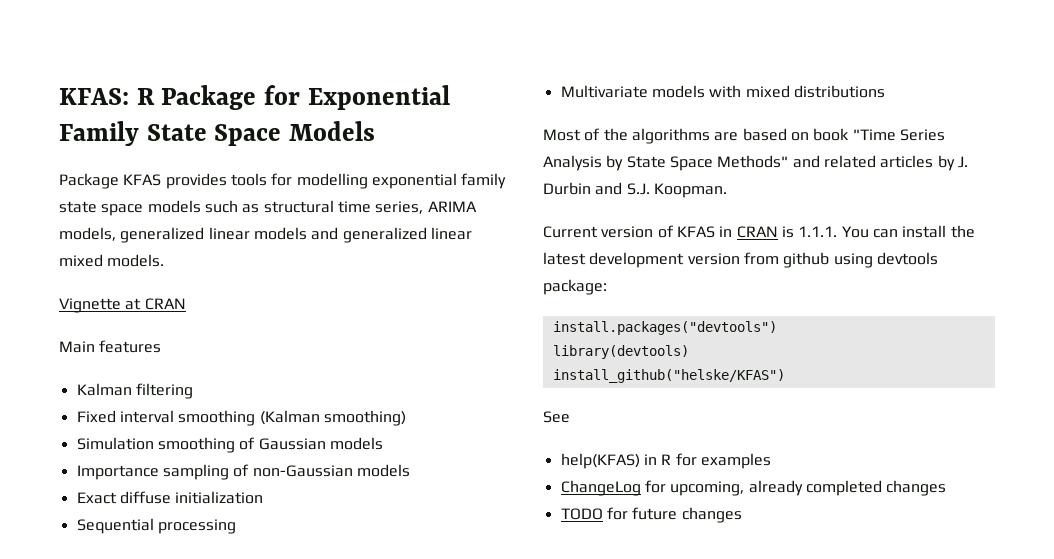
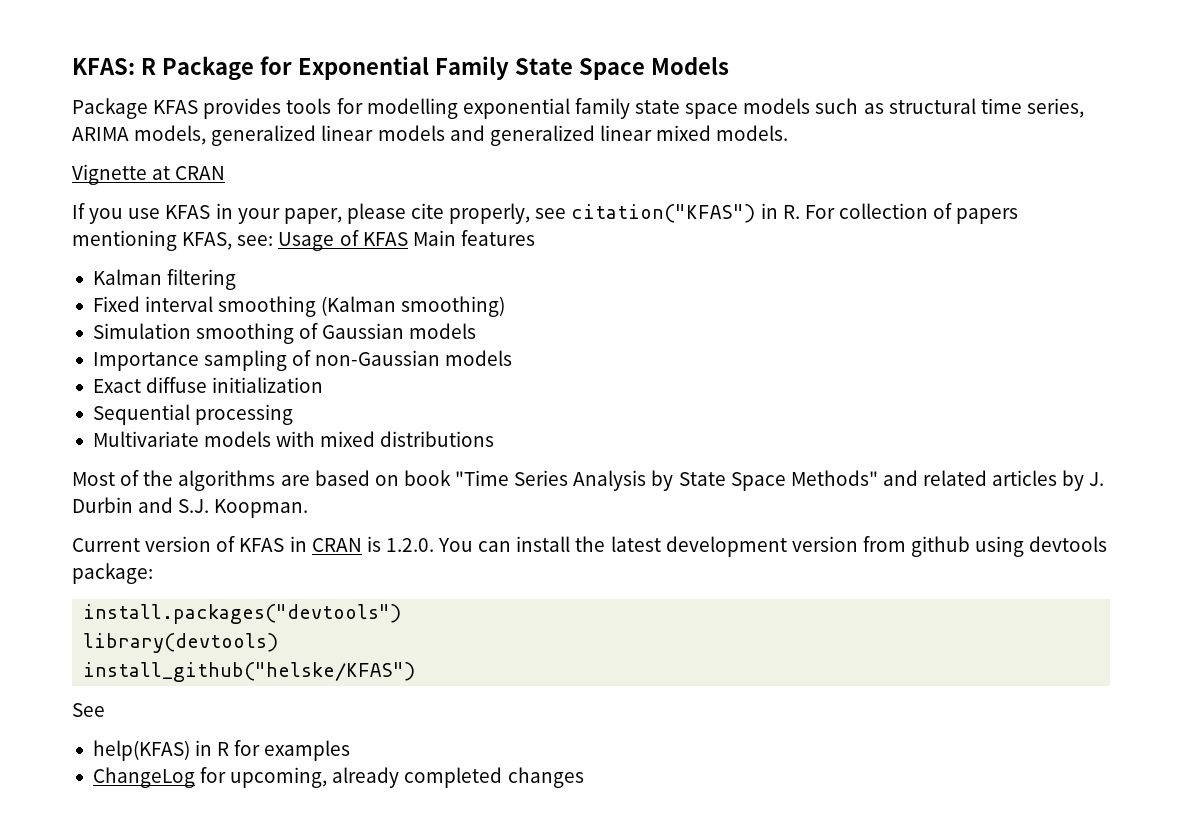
(186, 304) none -> [72,203,1019,224] [72,230,408,251] If you use KFAS in your paper, please cite properly, see citation("KFAS") in R. For collection of papers mentioning KFAS, see: Usage of KFAS
[798,226,838,237] 1.1.1. -> [385,538,434,552] 1.2.0.
[560,507,742,523] // TODO for future changes -> (584, 777) none

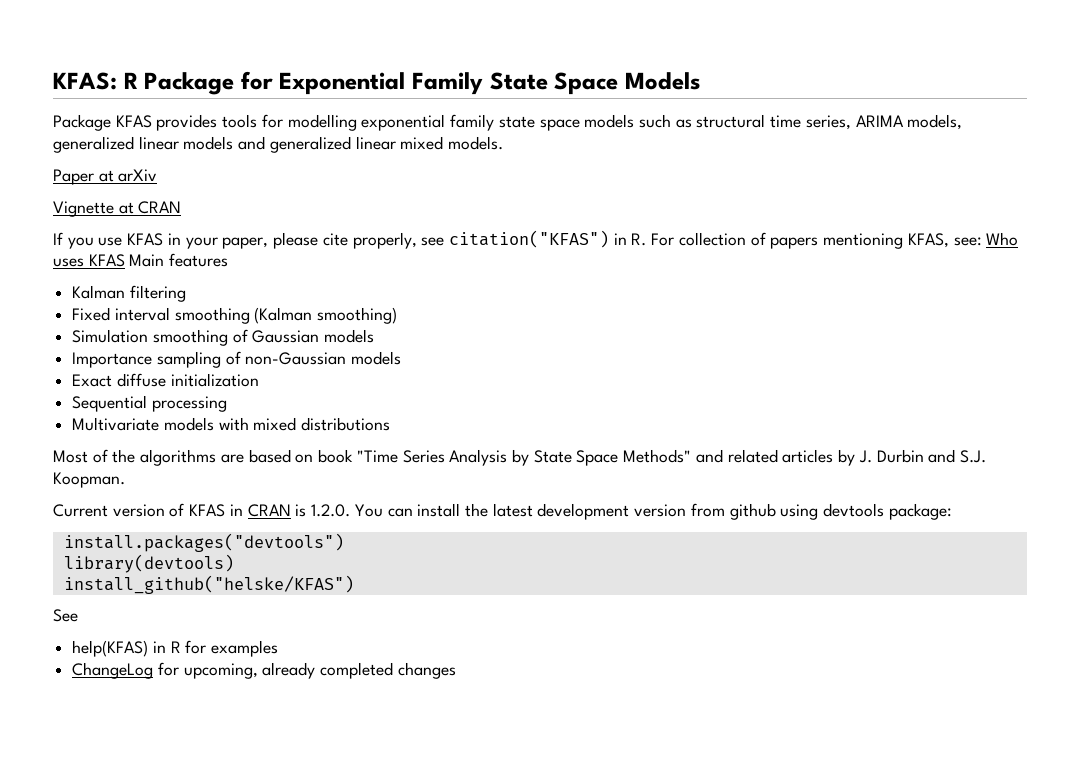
(789, 133) none -> [53,169,158,185] // Paper at arXiv
[278,230,359,251] Usage of -> [986,232,1019,246] [53,258,84,267] Who uses

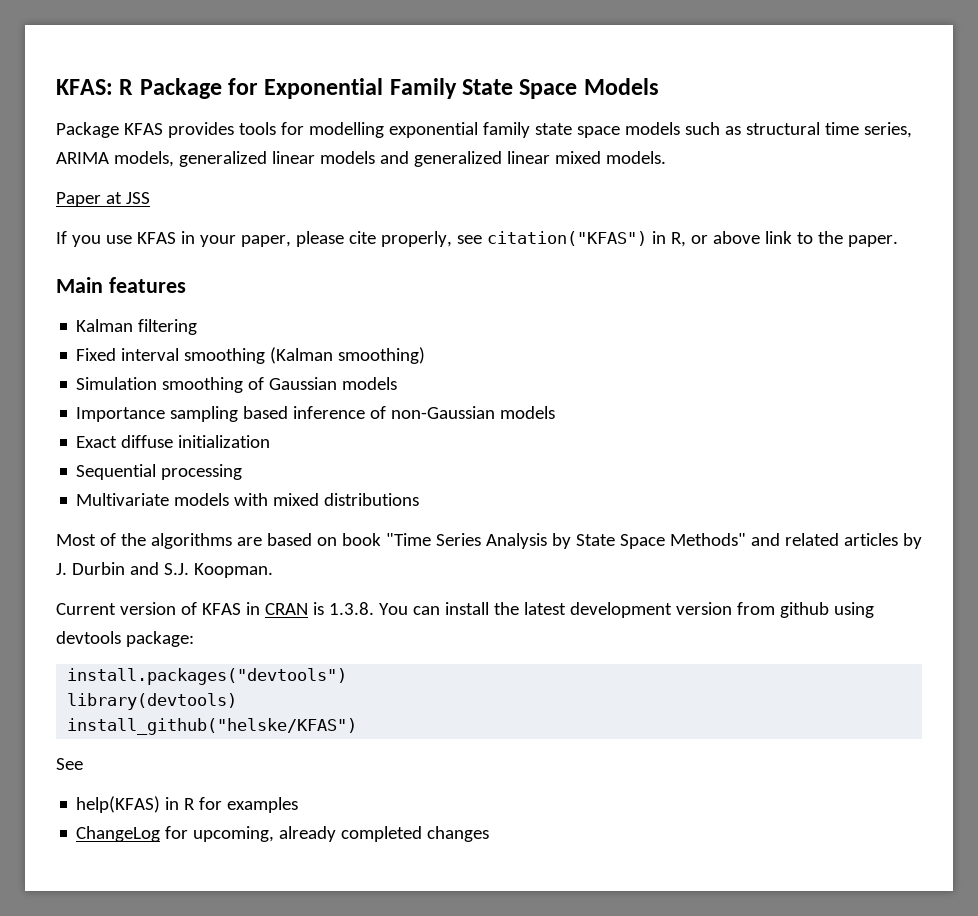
[118,169,158,182] [53,201,182,217] arXiv // Vignette at CRAN -> [125,192,150,204] JSS
[631,232,1019,249] [53,254,125,267] R. For collection of papers mentioning KFAS, see: Who uses KFAS -> [670,231,898,247] R, or above link to the paper. //
(221, 359) none -> [243,406,366,419] based inference
[311,504,351,517] 1.2.0. -> [328,602,374,615] 1.3.8.

